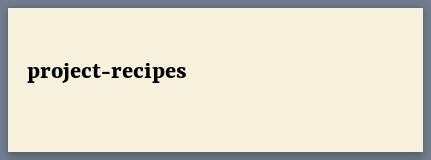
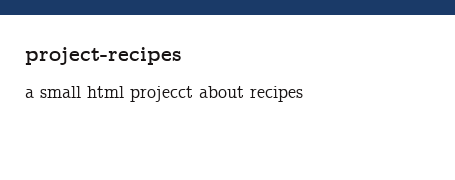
(187, 73) none -> [25,86,303,102] // a small html projecct about recipes

